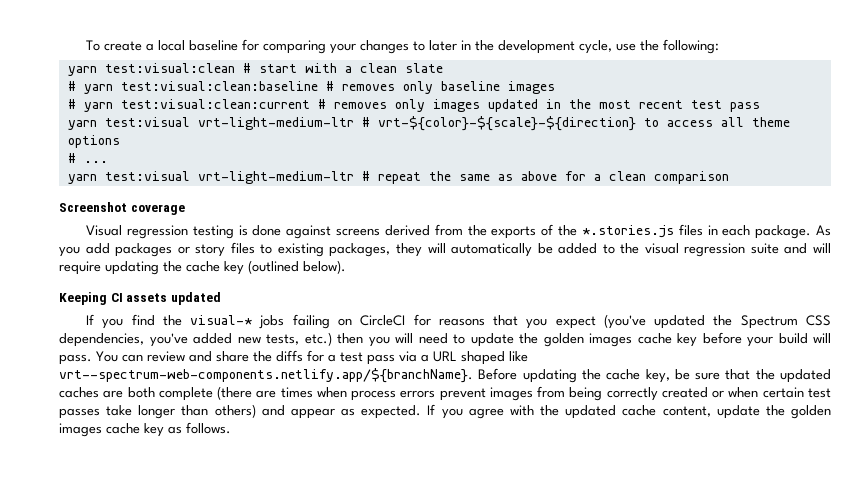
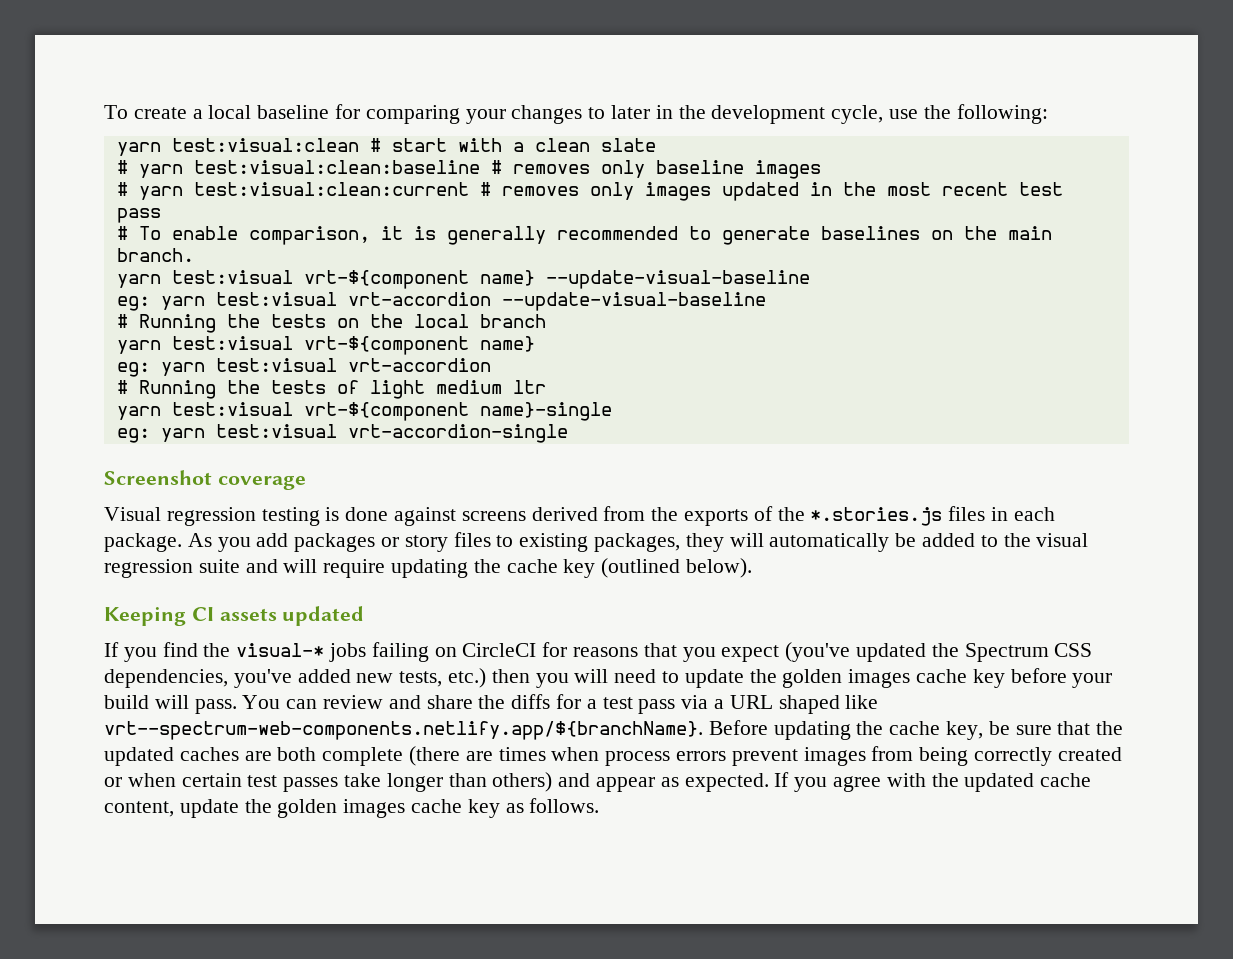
[67,116,790,131] [67,135,120,148] [67,153,108,163] [67,171,729,184] yarn test:visual vrt-light-medium-ltr # vrt-${color}-${scale}-${direction} to access all theme options // # ... // yarn test:visual vrt-light-medium-ltr # repeat the same as above for a clean comparison -> [116,226,1052,245] [116,248,194,262] [116,270,810,289] [116,292,766,311] [116,314,546,333] [116,336,535,355] [116,358,491,377] [116,380,546,399] [116,402,612,421] [116,424,568,443] # To enable comparison, it is generally recommended to generate baselines on the main branch. // yarn test:visual vrt-${component name} --update-visual-baseline // eg: yarn test:visual vrt-accordion --update-visual-baseline // # Running the tests on the local branch // yarn test:visual vrt-${component name} // eg: yarn test:visual vrt-accordion // # Running the tests of light medium ltr // yarn test:visual vrt-${component name}-single // eg: yarn test:visual vrt-accordion-single

